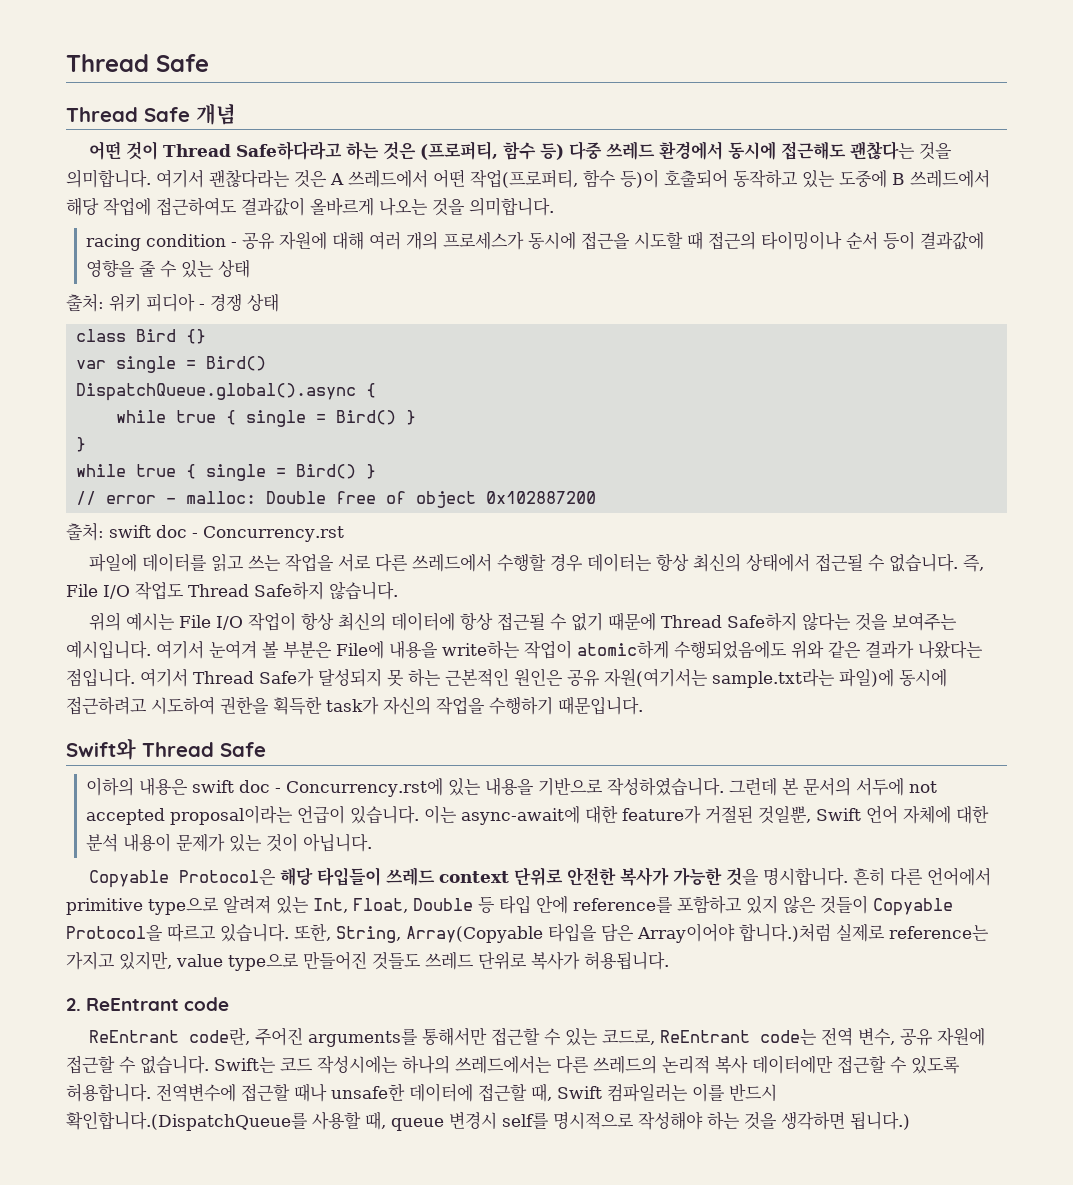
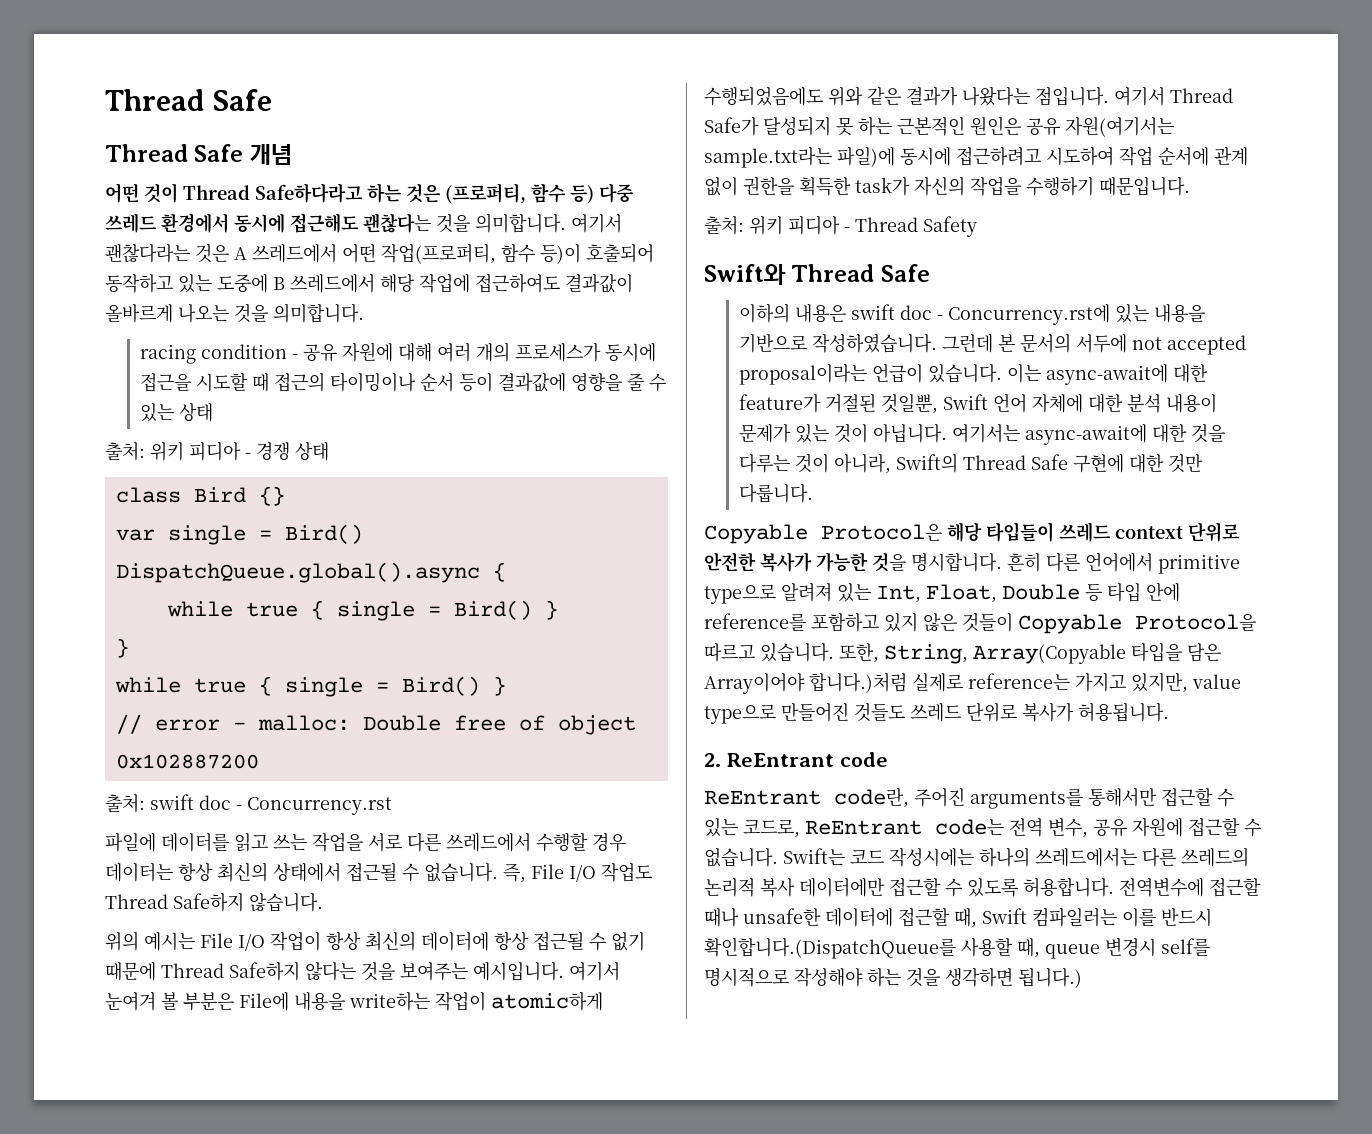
(215, 705) none -> [1119,147,1248,166] [704,177,738,196] 작업 순서에 관계 없이
(643, 705) none -> [704,215,977,237] // 출처: 위키 피디아 - Thread Safety
(373, 842) none -> [952,423,1226,445] [739,453,1204,474] [739,483,814,503] 여기서는 async-await에 대한 것을 다루는 것이 아니라, Swift의 Thread Safe 구현에 대한 것만 다룹니다.

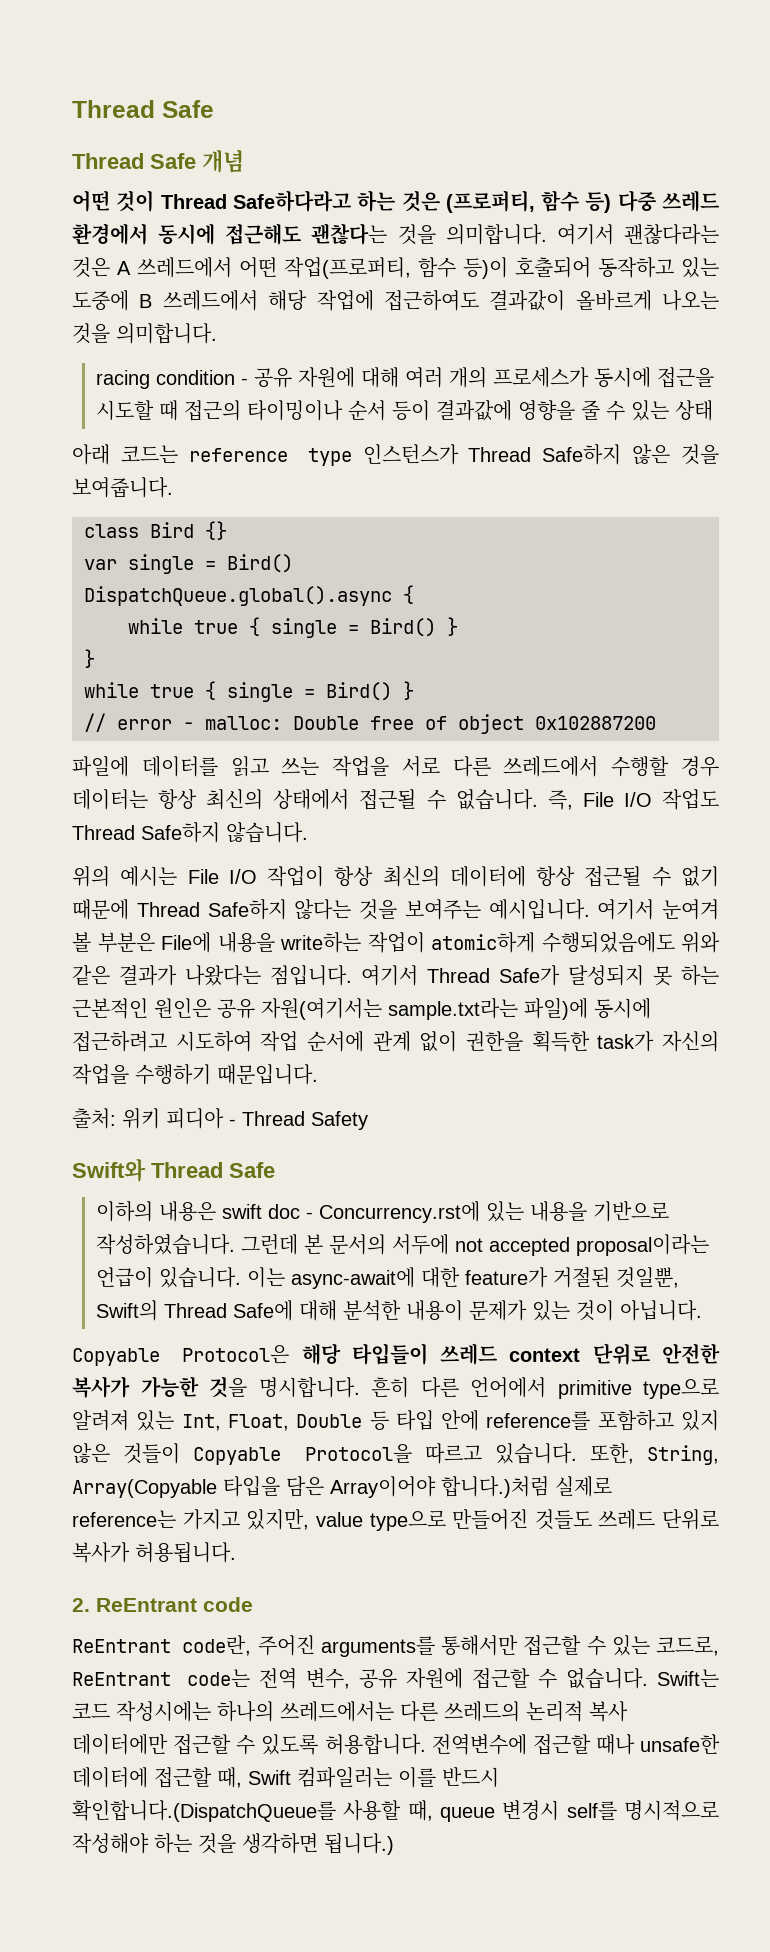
[105,441,329,461] 출처: 위키 피디아 - 경쟁 상태 -> [72,444,719,466] [72,477,173,498] 아래 코드는 reference type 인스턴스가 Thread Safe하지 않은 것을 보여줍니다.
[105,793,392,815] // 출처: swift doc - Concurrency.rst -> (656, 723) none
[943,393,1162,413] Swift 언어 자체에 대한 분석 -> [95,1300,401,1321] Swift의 Thread Safe에 대해 분석한
[952,423,1226,445] [739,453,1204,474] [739,483,814,503] 여기서는 async-await에 대한 것을 다루는 것이 아니라, Swift의 Thread Safe 구현에 대한 것만 다룹니다. -> (702, 1310) none

